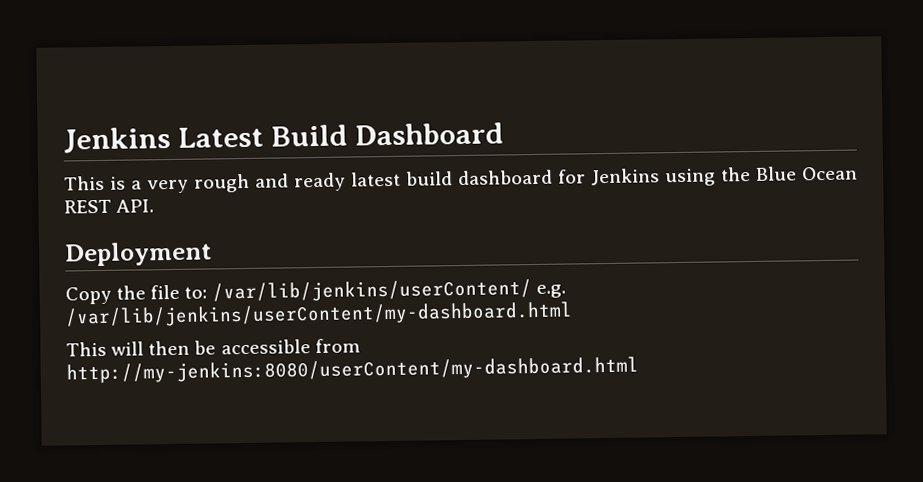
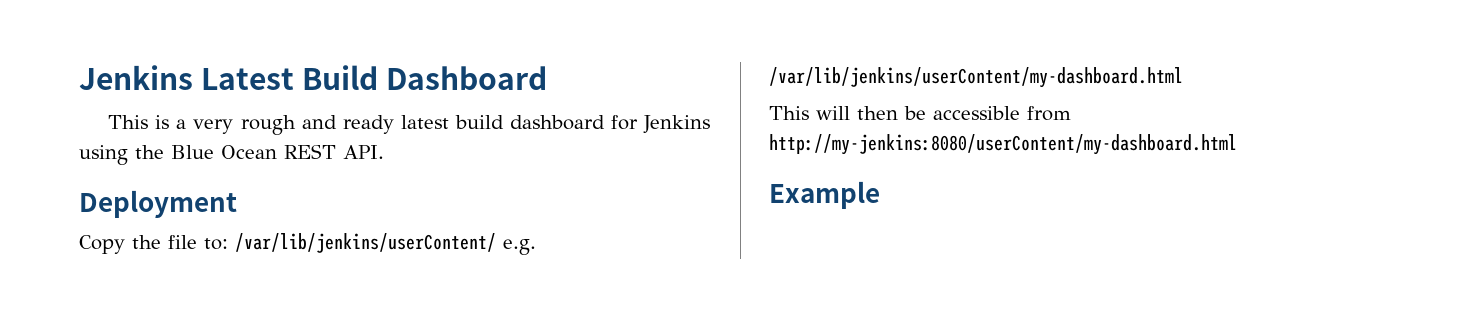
(639, 370) none -> [769,181,880,209] // Example

